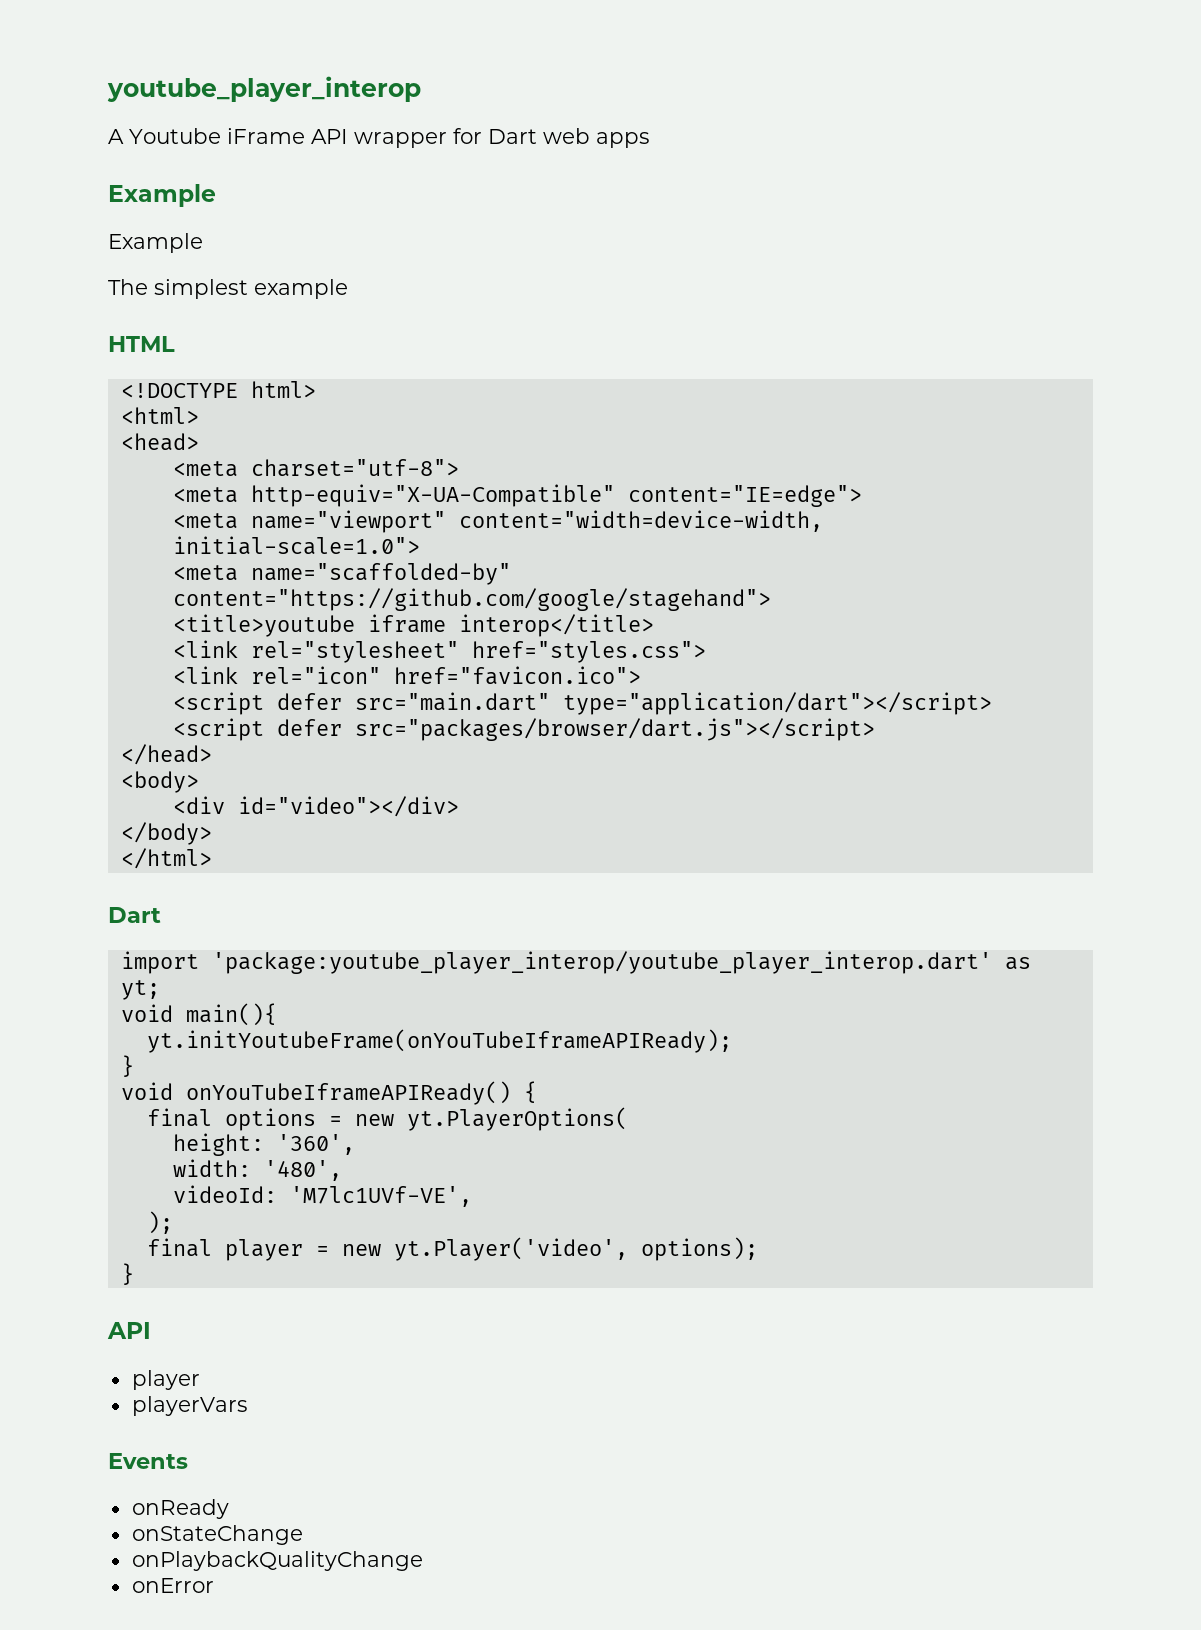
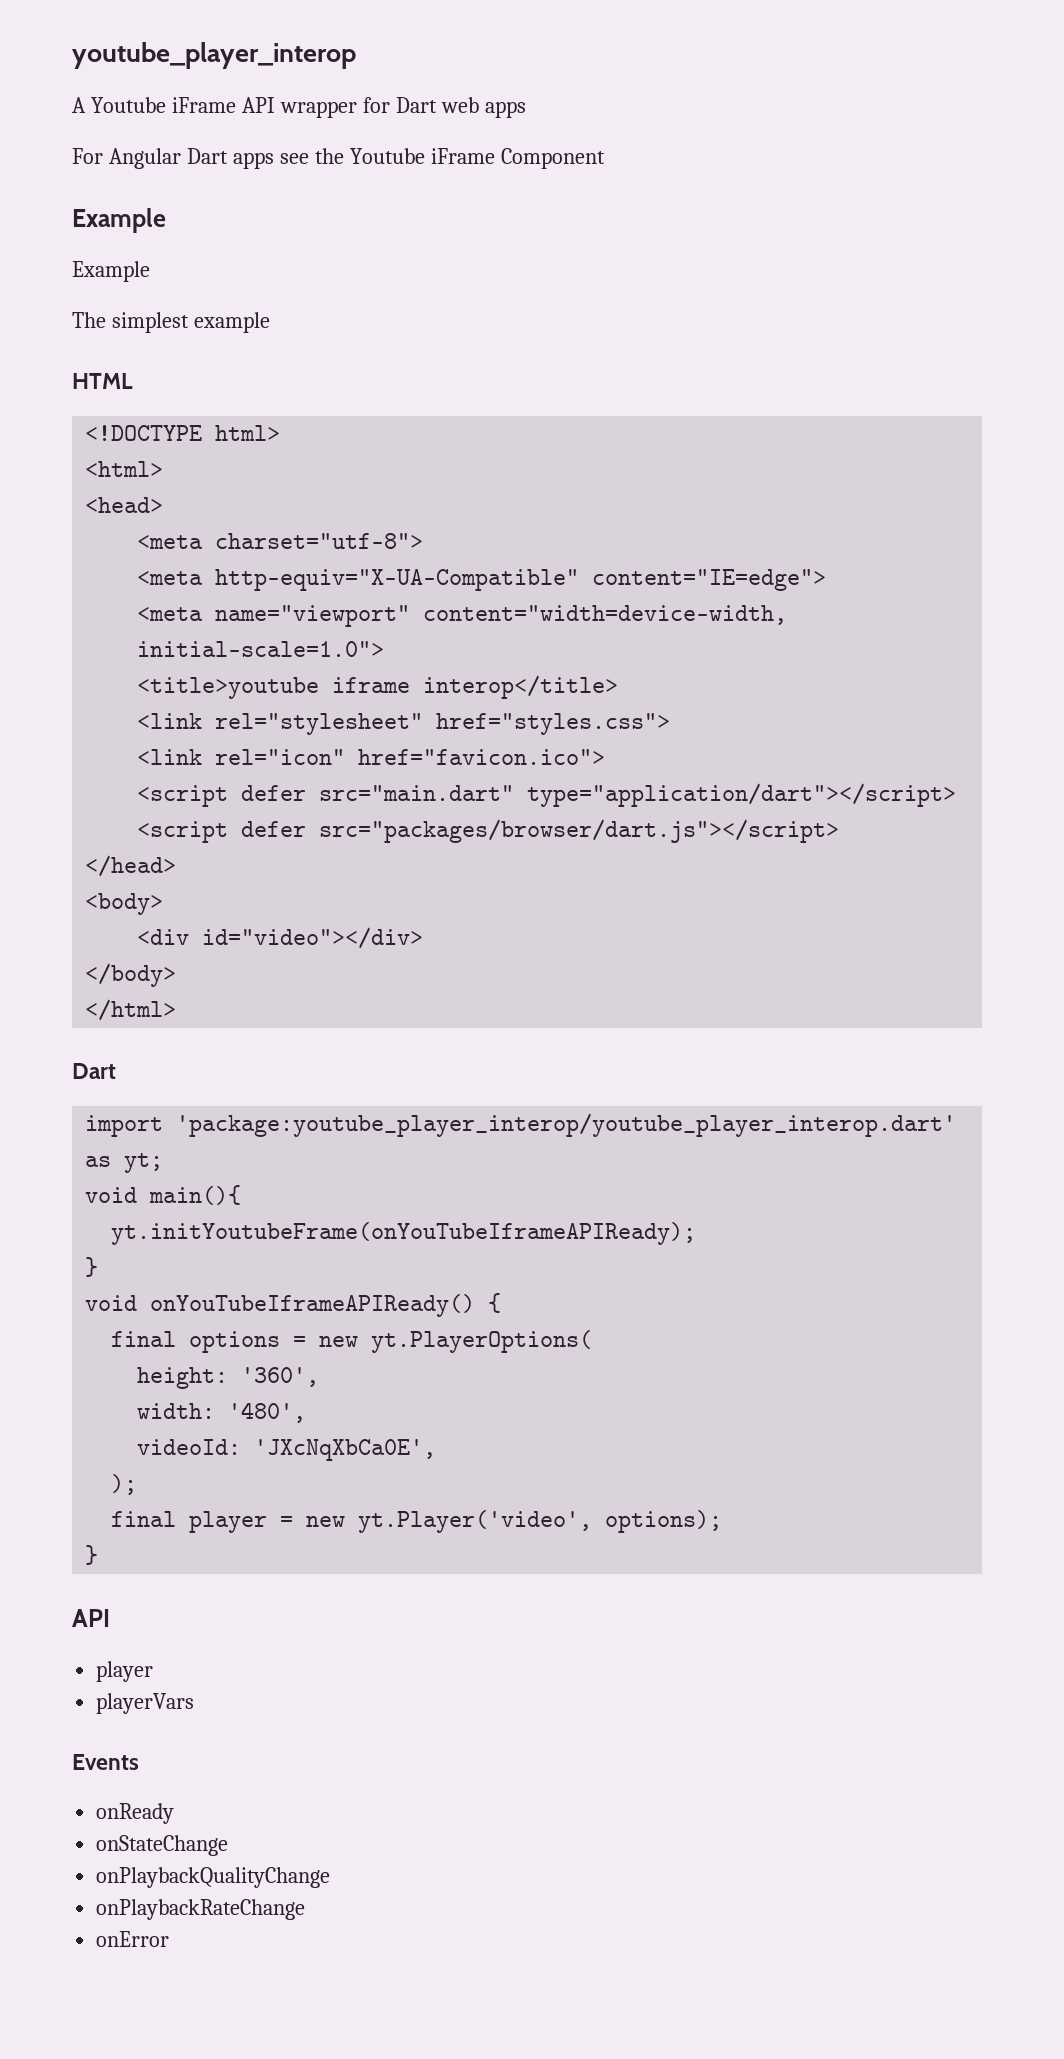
(650, 140) none -> [72,148,605,169] // For Angular Dart apps see the Youtube iFrame Component
[172,563,511,585] [172,588,771,611] // <meta name="scaffolded-by" content="https://github.com/google/stagehand"> -> (385, 649) none
[289,1186,472,1207] 'M7lc1UVf-VE', -> [254,1439,437,1461] 'JXcNqXbCa0E',
(423, 1561) none -> [96,1899,306,1920] // onPlaybackRateChange

